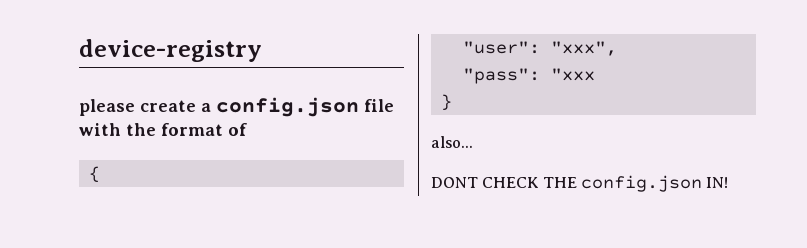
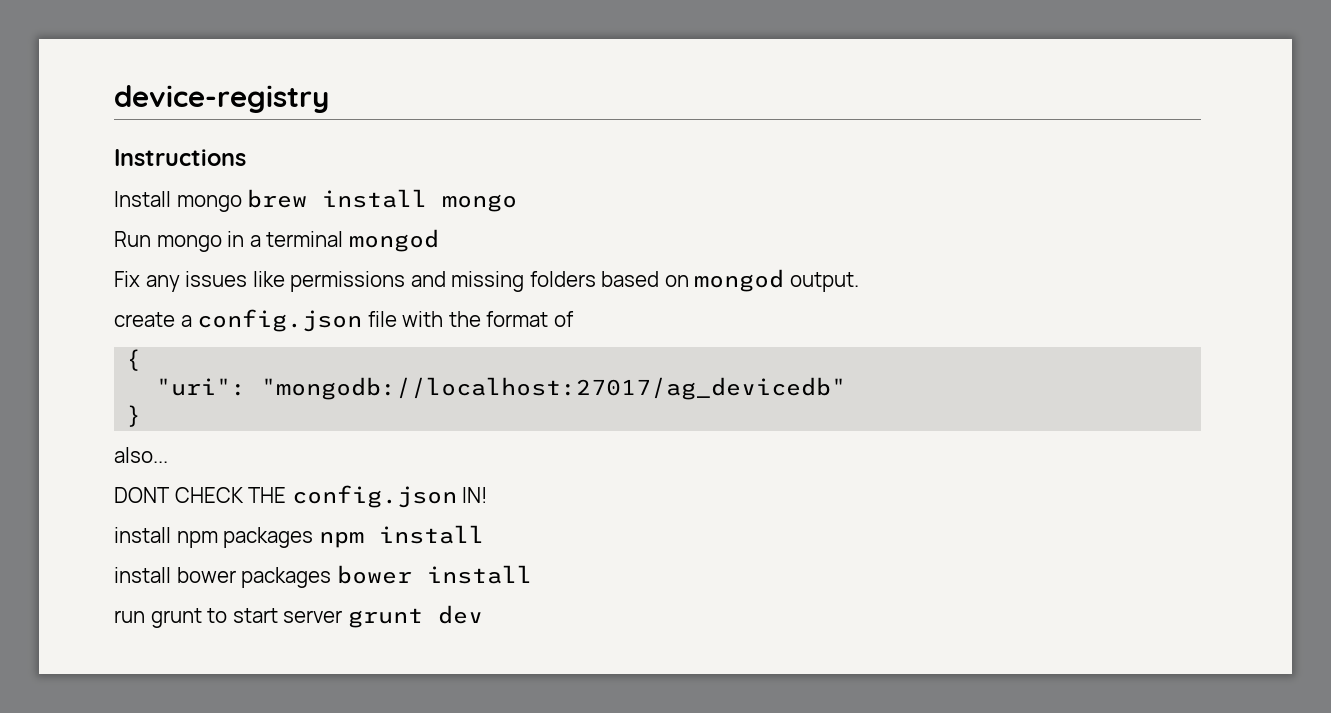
[79,99,135,116] please -> [114,149,246,166] [114,189,518,212] [114,229,439,252] [114,269,859,292] Instructions // Install mongo brew install mongo // Run mongo in a terminal mongod // Fix any issues like permissions and missing folders based on mongod output. //
[462,41,617,56] [462,68,595,84] "user": "xxx", // "pass": "xxx -> [156,377,847,400] "uri": "mongodb://localhost:27017/ag_devicedb"
(729, 182) none -> [114,525,484,548] [114,565,532,588] [114,605,483,628] // install npm packages npm install // install bower packages bower install // run grunt to start server grunt dev

